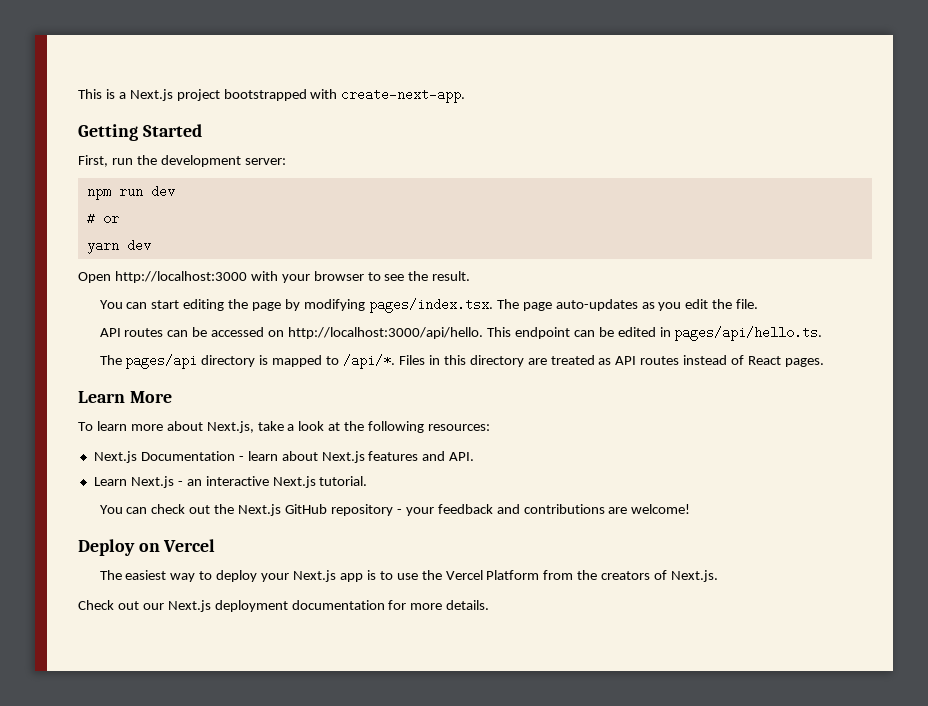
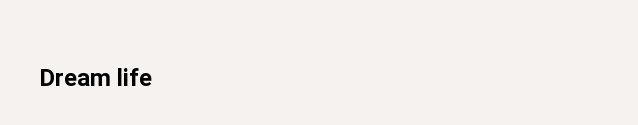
[78,88,466,103] [78,124,202,141] [78,155,286,167] [86,185,175,200] [86,212,119,225] [86,239,151,254] [78,271,471,283] [99,298,759,313] [99,326,823,341] [99,354,824,369] [78,391,172,403] [78,421,491,433] [93,451,475,463] [93,476,368,488] [99,504,691,516] [78,539,216,556] [99,570,719,582] [78,600,490,612] This is a Next.js project bootstrapped with create-next-app. // Getting Started // First, run the development server: // npm run dev // # or // yarn dev // Open http://localhost:3000 with your browser to see the result. // You can start editing the page by modifying pages/index.tsx. The page auto-updates as you edit the file. // API routes can be accessed on http://localhost:3000/api/hello. This endpoint can be edited in pages/api/hello.ts. // The pages/api directory is mapped to /api/*. Files in this directory are treated as API routes instead of React pages. // Learn More // To learn more about Next.js, take a look at the following resources: // Next.js Documentation - learn about Next.js features and API. // Learn Next.js - an interactive Next.js tutorial. // You can check out the Next.js GitHub repository - your feedback and contributions are welcome! // Deploy on Vercel // The easiest way to deploy your Next.js app is to use the Vercel Platform from the creators of Next.js. // Check out our Next.js deployment documentation for more details. -> [39,68,153,86] Dream life

